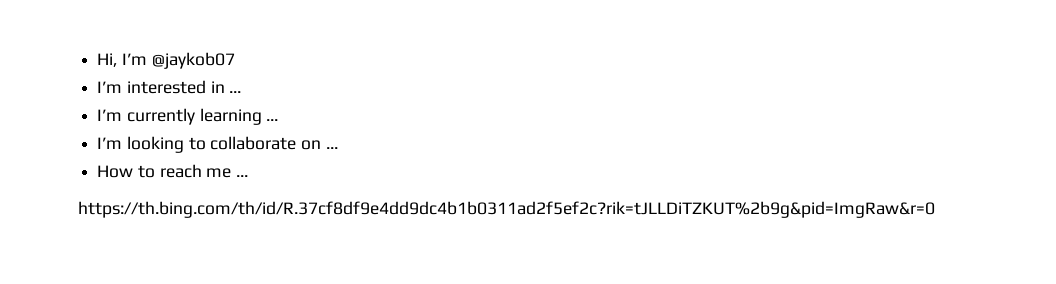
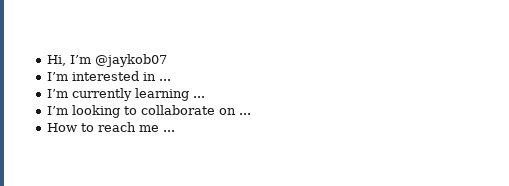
[78,201,935,218] // https://th.bing.com/th/id/R.37cf8df9e4dd9dc4b1b0311ad2f5ef2c?rik=tJLLDiTZKUT%2b9g&pid=ImgRaw&r=0 -> (175, 131) none

